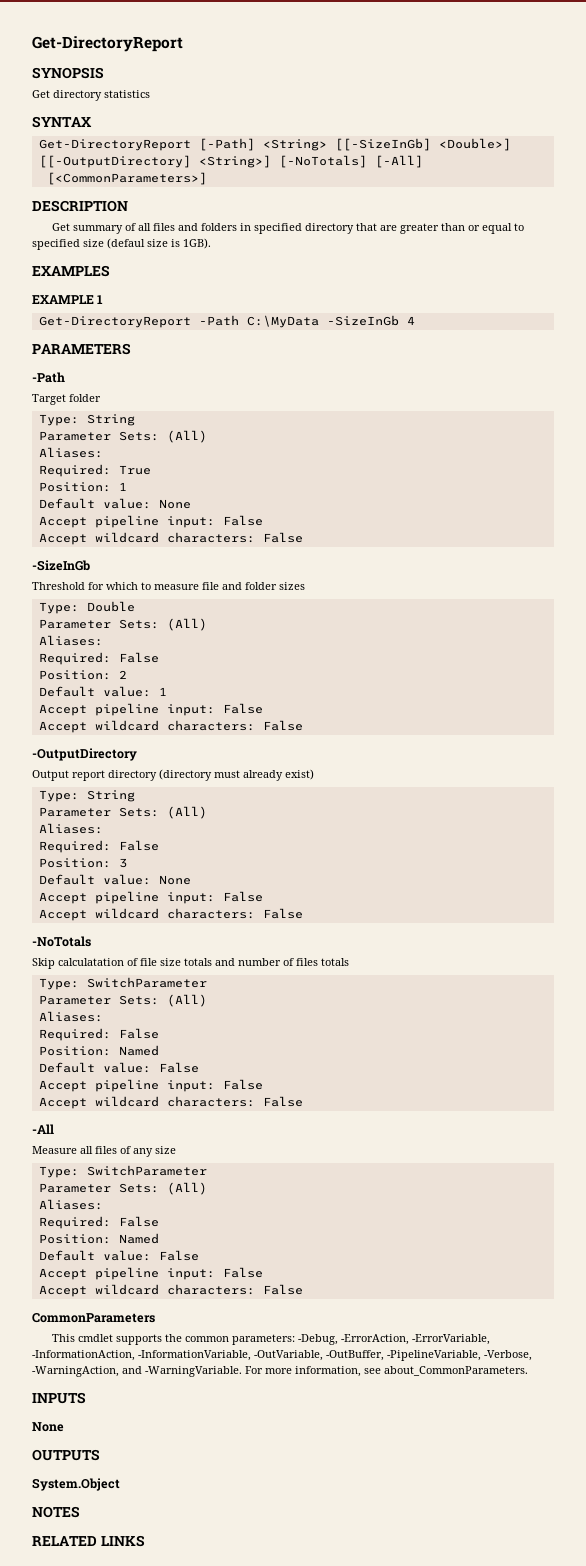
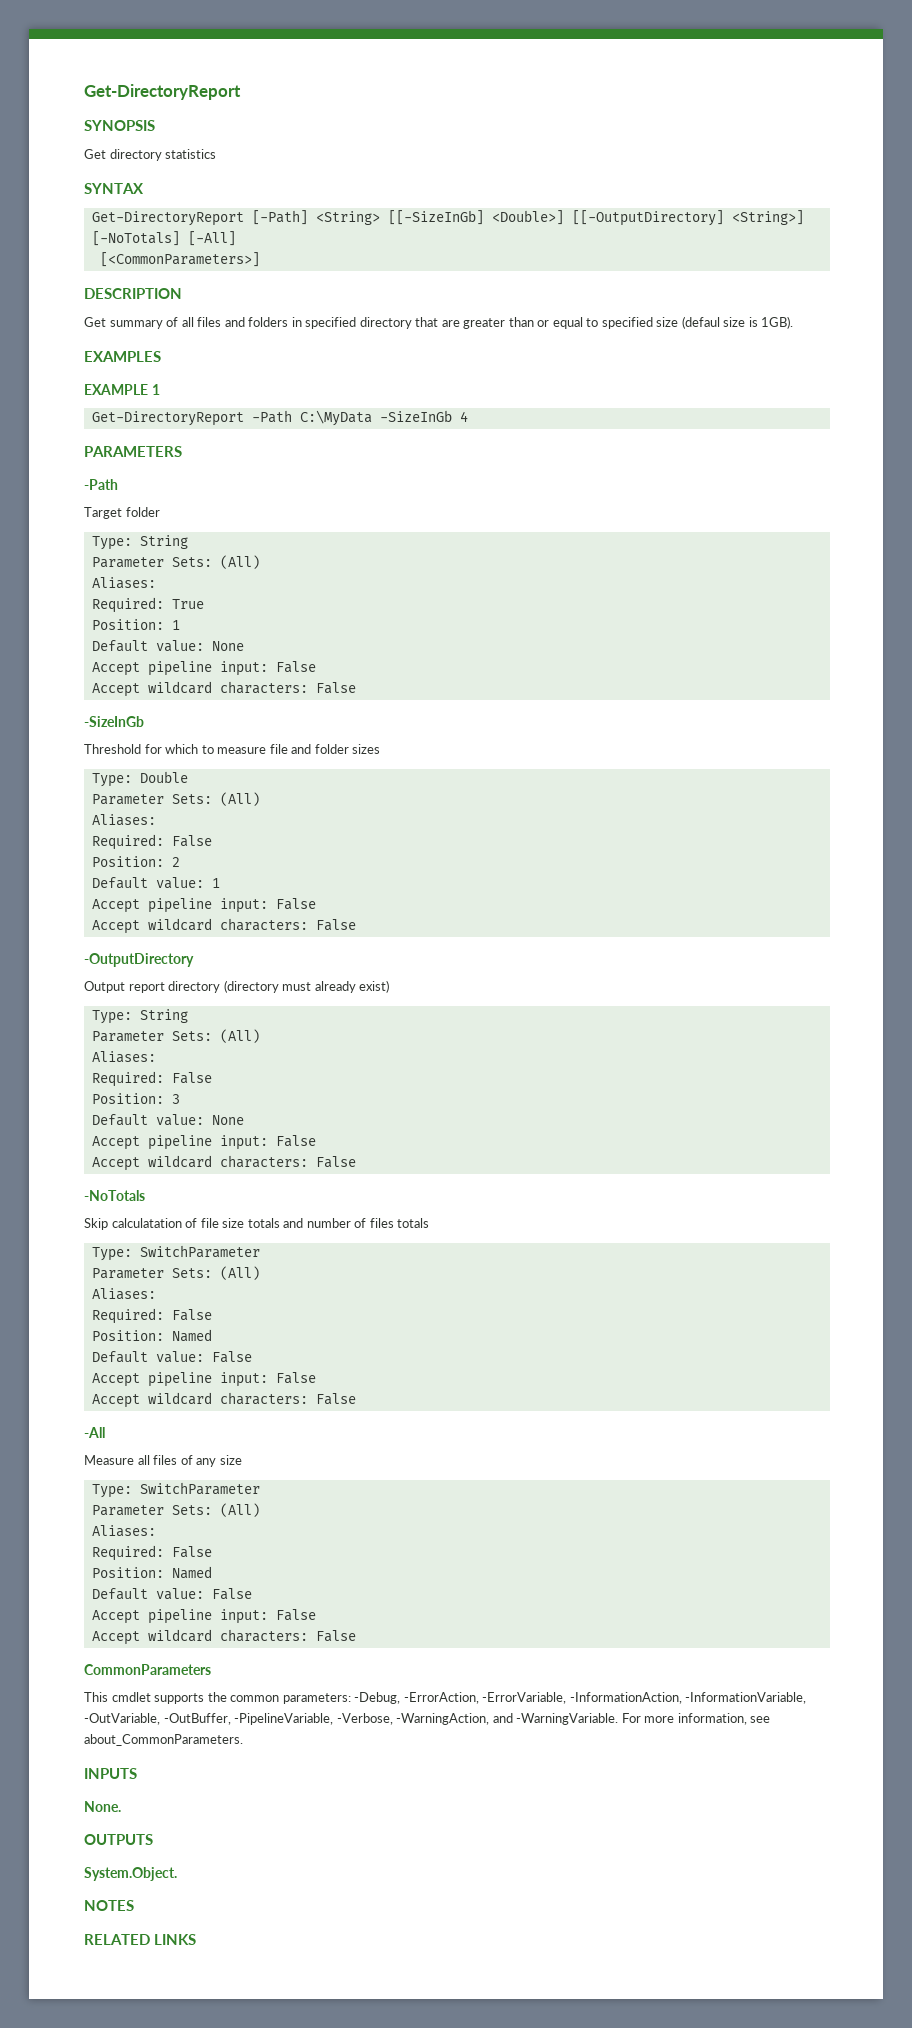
[32,1422,64,1432] // None -> [84,1801,121,1812] // None.
[32,1478,120,1491] System.Object -> [84,1867,177,1881] System.Object.

